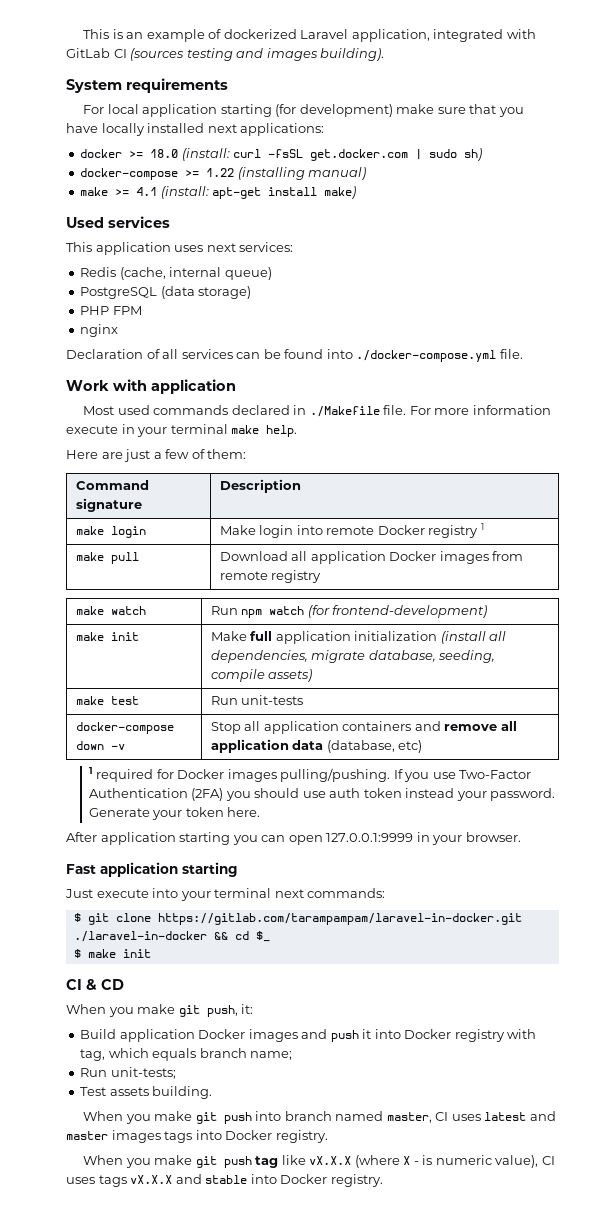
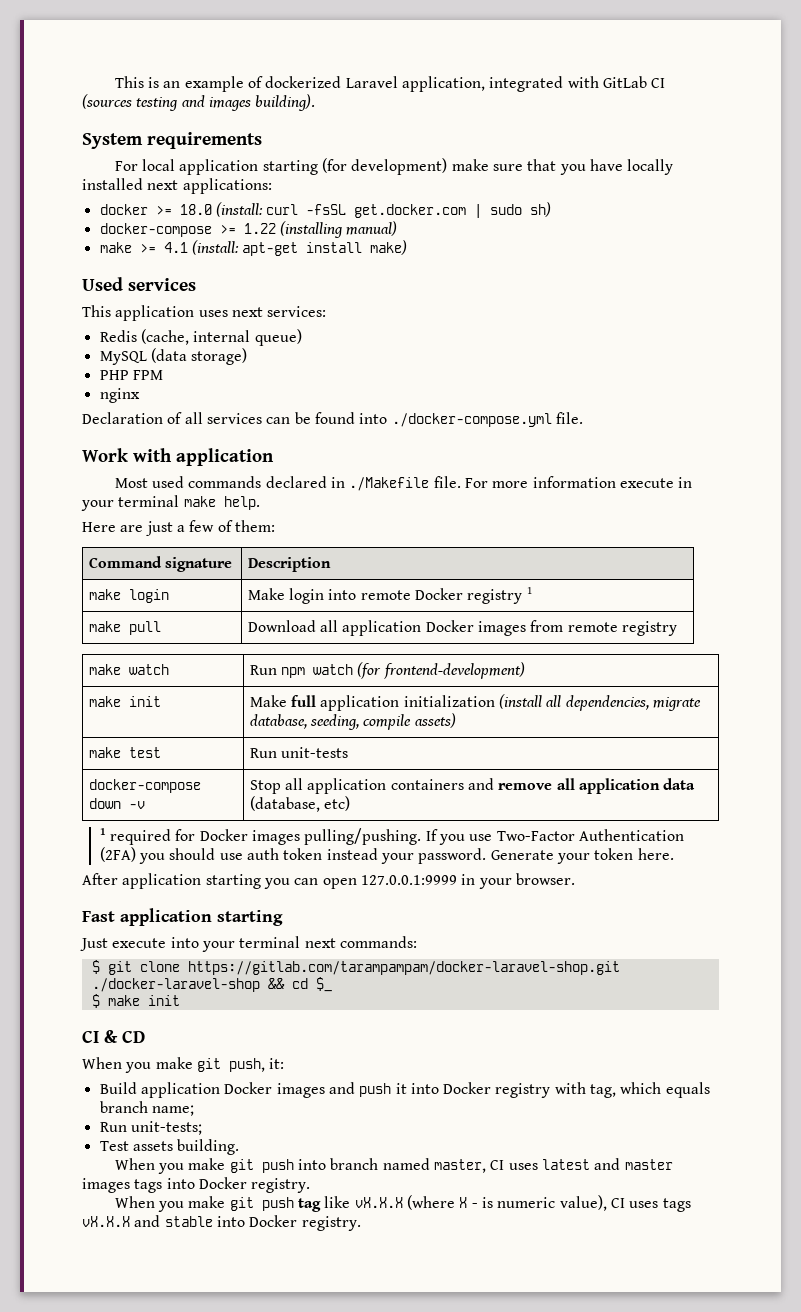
[80,287,158,299] PostgreSQL -> [99,351,147,365] MySQL
[157,913,522,925] [73,931,207,942] https://gitlab.com/tarampampam/laravel-in-docker.git ./laravel-in-docker -> [187,961,620,975] [91,978,260,992] https://gitlab.com/tarampampam/docker-laravel-shop.git ./docker-laravel-shop

